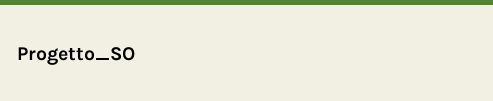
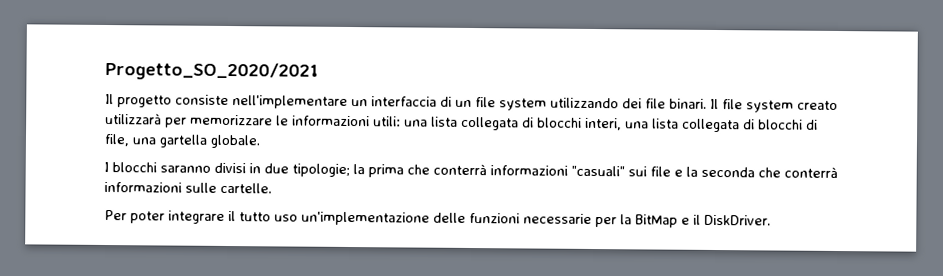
[17,47,135,65] Progetto_SO -> [105,61,319,81] [105,93,838,113] [105,112,818,133] [104,133,261,149] [104,161,838,179] [104,181,272,194] [104,209,771,228] Progetto_SO_2020/2021 // Il progetto consiste nell'implementare un interfaccia di un file system utilizzando dei file binari. Il file system creato utilizzarà per memorizzare le informazioni utili: una lista collegata di blocchi interi, una lista collegata di blocchi di file, una gartella globale. // I blocchi saranno divisi in due tipologie; la prima che conterrà informazioni "casuali" sui file e la seconda che conterrà informazioni sulle cartelle. // Per poter integrare il tutto uso un'implementazione delle funzioni necessarie per la BitMap e il DiskDriver.

